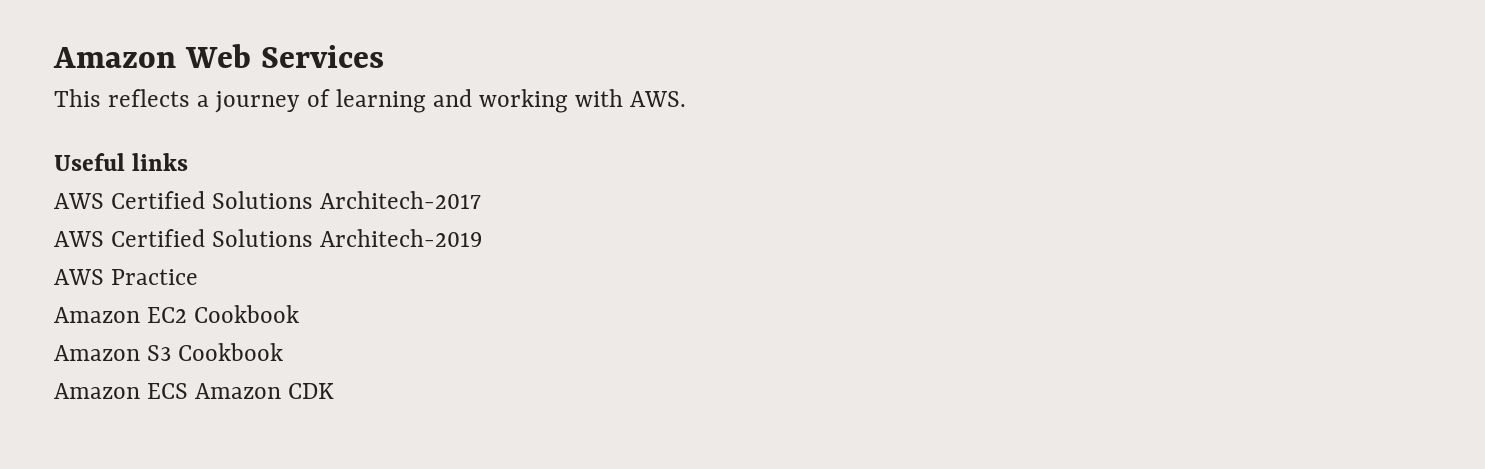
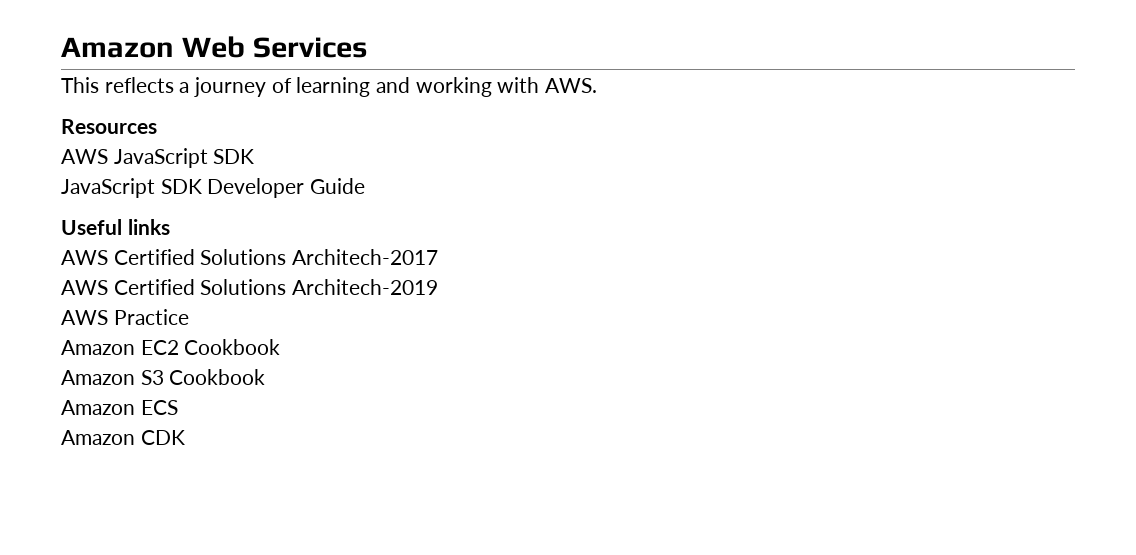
(687, 99) none -> [61,119,157,134] [61,148,255,168] [61,178,366,198] // Resources // AWS JavaScript SDK // JavaScript SDK Developer Guide
(189, 391) none -> (178, 407) //

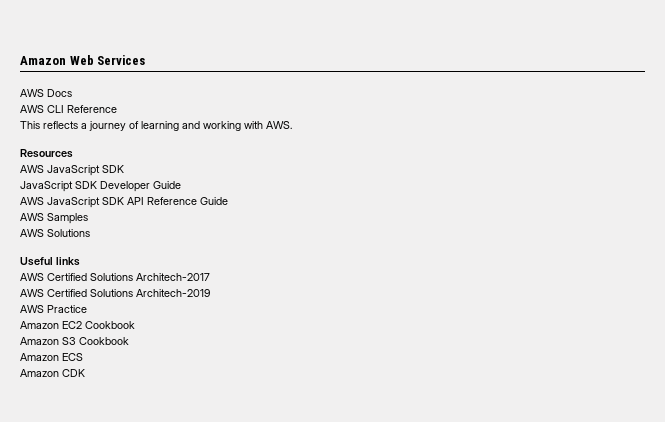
(367, 47) none -> [20,89,72,97] [20,105,117,113] // AWS Docs // AWS CLI Reference
(366, 186) none -> [20,197,228,208] [20,213,88,224] [20,229,90,237] // AWS JavaScript SDK API Reference Guide // AWS Samples // AWS Solutions

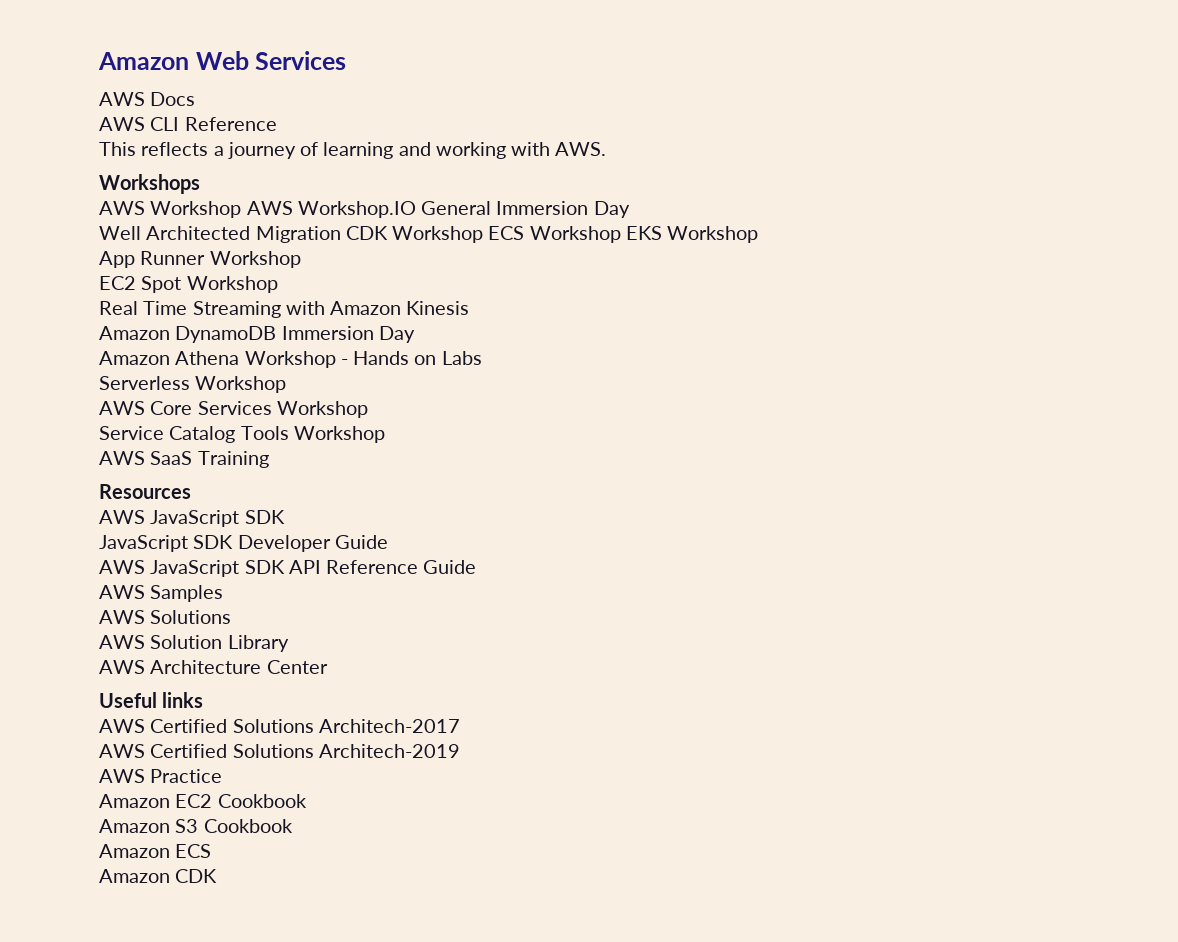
(292, 125) none -> [99,174,200,194] [99,201,630,218] [99,226,759,243] [99,251,301,268] [99,276,278,293] [99,301,470,318] [99,326,415,343] [99,351,482,368] [99,376,287,393] [99,401,368,418] [99,426,385,443] [99,451,269,468] // Workshops // AWS Workshop AWS Workshop.IO General Immersion Day // Well Architected Migration CDK Workshop ECS Workshop EKS Workshop // App Runner Workshop // EC2 Spot Workshop // Real Time Streaming with Amazon Kinesis // Amazon DynamoDB Immersion Day // Amazon Athena Workshop - Hands on Labs // Serverless Workshop // AWS Core Services Workshop // Service Catalog Tools Workshop // AWS SaaS Training
(90, 233) none -> [99,635,289,652] [99,660,328,674] // AWS Solution Library // AWS Architecture Center

